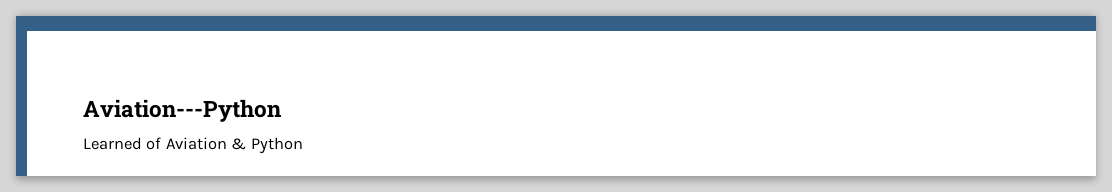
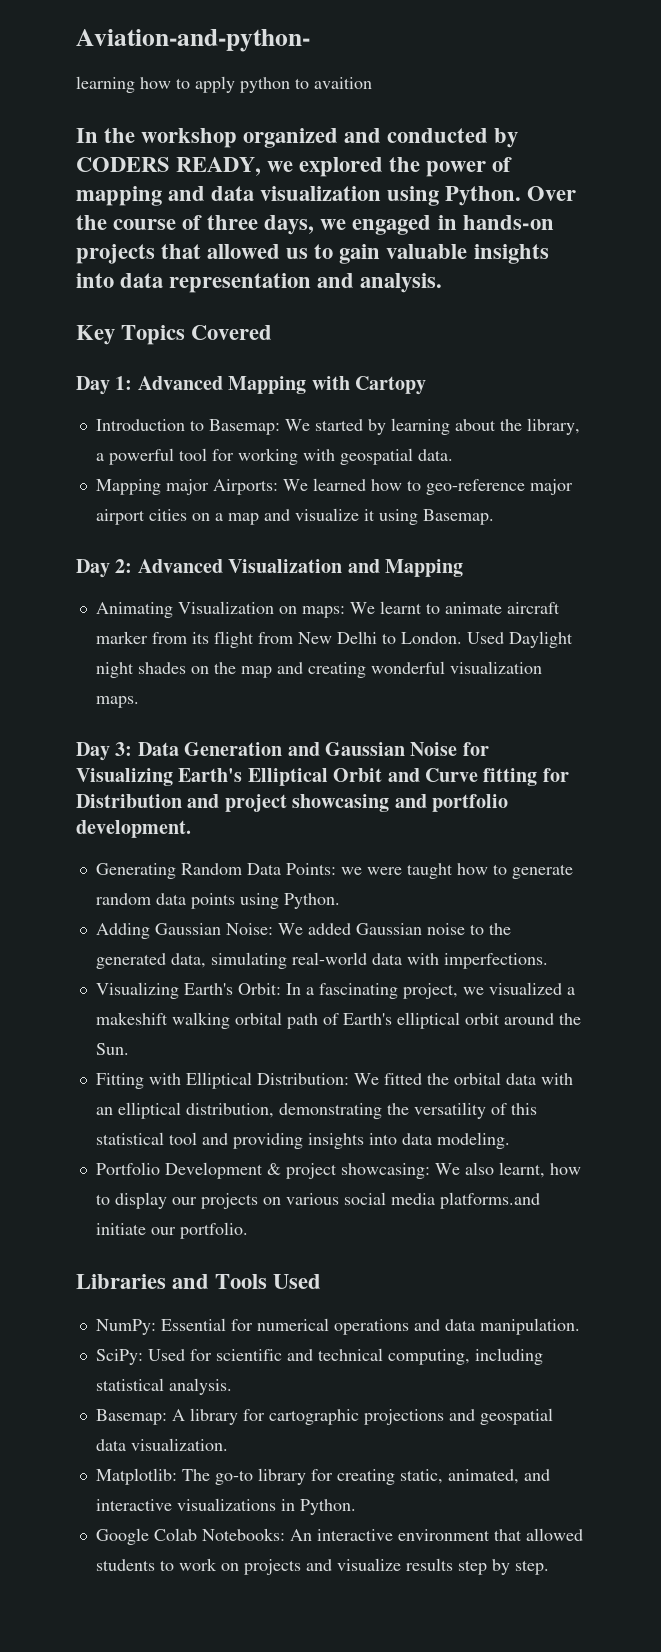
[83,99,281,122] [83,137,303,154] Aviation---Python // Learned of Aviation & Python -> [76,29,310,52] [76,76,372,93] [76,128,519,148] [76,157,513,177] [76,186,577,206] [76,215,554,235] [76,244,549,264] [76,273,443,293] [76,325,273,345] [76,376,426,395] [95,418,580,435] [95,448,453,465] [95,478,573,495] [95,508,494,525] [76,559,463,578] [95,601,560,618] [95,631,573,648] [95,661,542,678] [95,696,139,708] [76,742,489,761] [76,768,569,786] [76,794,508,812] [76,820,191,838] [95,863,573,879] [95,893,340,909] [95,923,511,939] [95,952,548,969] [95,982,575,999] [95,1012,581,1029] [95,1043,129,1055] [95,1072,573,1089] [95,1102,537,1119] [95,1132,510,1149] [95,1162,581,1179] [95,1192,540,1209] [95,1222,248,1239] [76,1274,322,1289] [95,1318,580,1335] [95,1348,543,1365] [95,1378,232,1395] [95,1408,553,1425] [95,1438,228,1451] [95,1468,550,1485] [95,1498,356,1515] [95,1528,583,1545] [95,1558,549,1575] Aviation-and-python- // learning how to apply python to avaition // In the workshop organized and conducted by CODERS READY, we explored the power of mapping and data visualization using Python. Over the course of three days, we engaged in hands-on projects that allowed us to gain valuable insights into data representation and analysis. // Key Topics Covered // Day 1: Advanced Mapping with Cartopy // Introduction to Basemap: We started by learning about the library, a powerful tool for working with geospatial data. // Mapping major Airports: We learned how to geo-reference major airport cities on a map and visualize it using Basemap. // Day 2: Advanced Visualization and Mapping // Animating Visualization on maps: We learnt to animate aircraft marker from its flight from New Delhi to London. Used Daylight night shades on the map and creating wonderful visualization maps. // Day 3: Data Generation and Gaussian Noise for Visualizing Earth's Elliptical Orbit and Curve fitting for Distribution and project showcasing and portfolio development. // Generating Random Data Points: we were taught how to generate random data points using Python. // Adding Gaussian Noise: We added Gaussian noise to the generated data, simulating real-world data with imperfections. // Visualizing Earth's Orbit: In a fascinating project, we visualized a makeshift walking orbital path of Earth's elliptical orbit around the Sun. // Fitting with Elliptical Distribution: We fitted the orbital data with an elliptical distribution, demonstrating the versatility of this statistical tool and providing insights into data modeling. // Portfolio Development & project showcasing: We also learnt, how to display our projects on various social media platforms.and initiate our portfolio. // Libraries and Tools Used // NumPy: Essential for numerical operations and data manipulation. // SciPy: Used for scientific and technical computing, including statistical analysis. // Basemap: A library for cartographic projections and geospatial data visualization. // Matplotlib: The go-to library for creating static, animated, and interactive visualizations in Python. // Google Colab Notebooks: An interactive environment that allowed students to work on projects and visualize results step by step.

